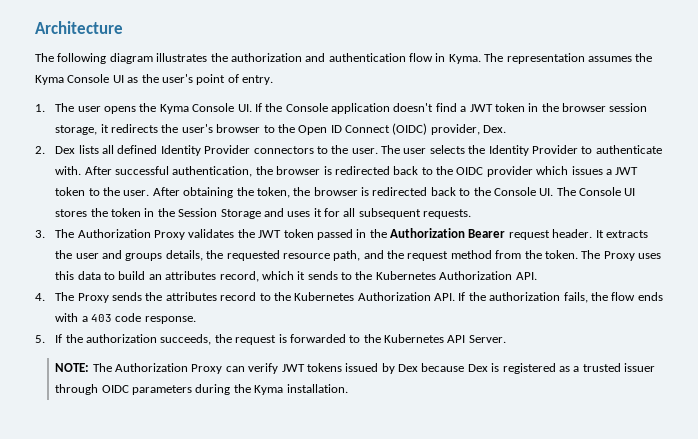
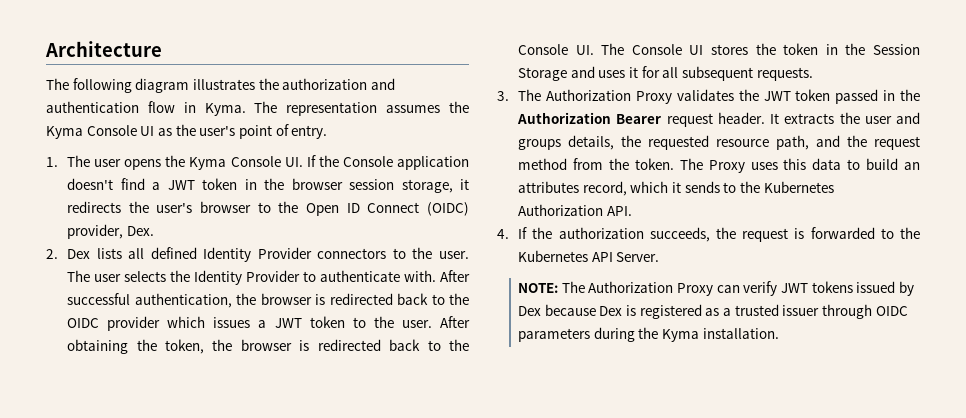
[55,292,663,303] [55,313,196,324] [35,335,45,343] The Proxy sends the attributes record to the Kubernetes Authorization API. If the authorization fails, the flow ends with a 403 code response. // 5. -> (509, 234) none

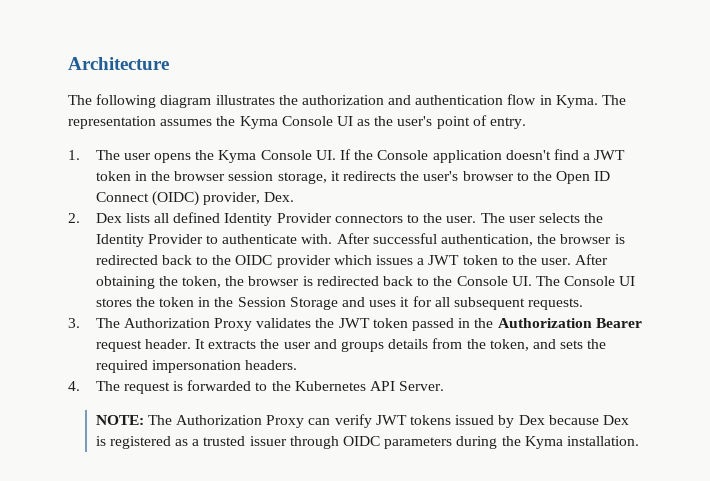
[568,135,920,150] [518,158,920,173] [518,181,834,196] [518,204,632,216] [497,227,736,242] details, the requested resource path, and the request method from the token. The Proxy uses this data to build an attributes record, which it sends to the Kubernetes Authorization API. // 4. If the authorization succeeds, the -> [388,338,607,351] [95,360,298,373] [68,381,120,391] details from the token, and sets the required impersonation headers. // 4. The

